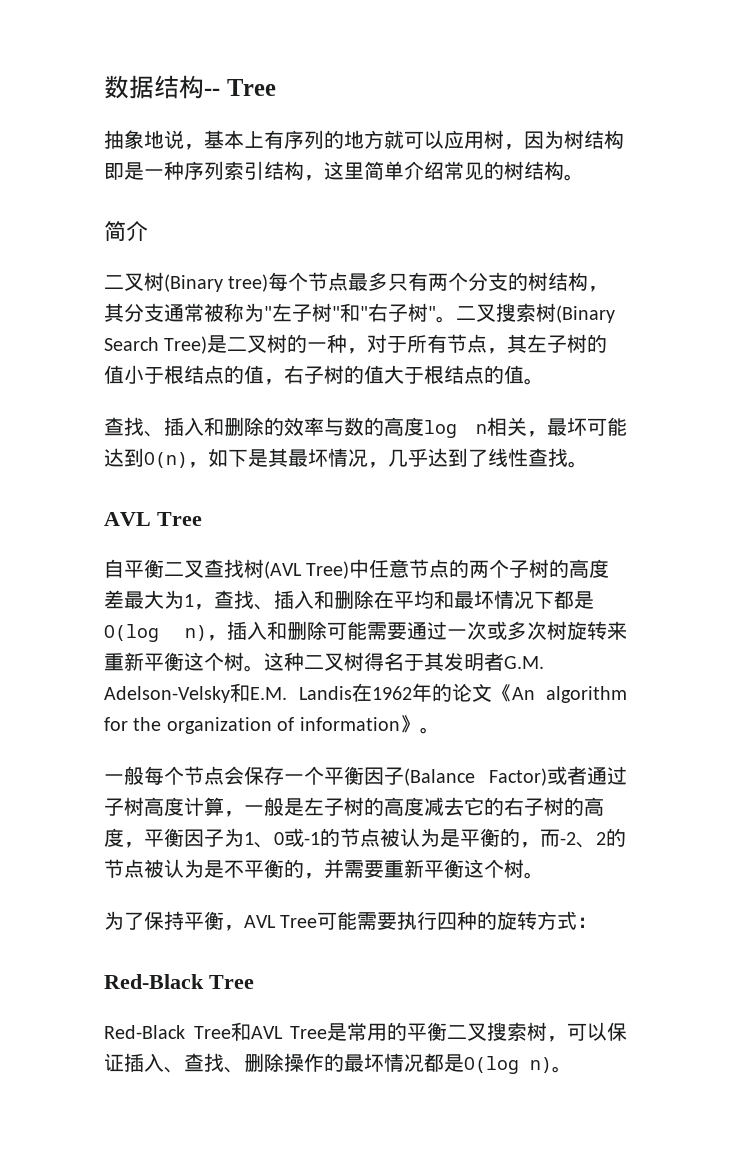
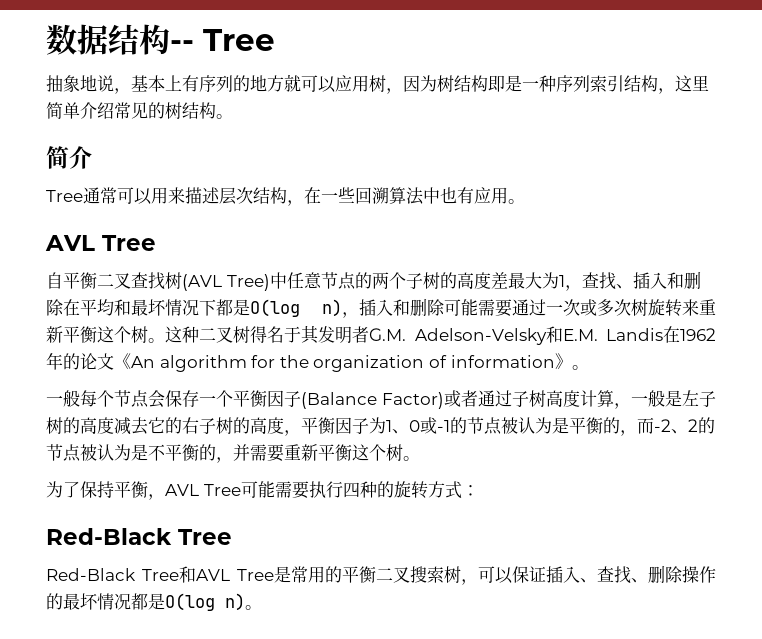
[104,272,609,292] [104,303,615,323] [104,334,608,354] [104,365,544,385] [104,417,627,438] [104,448,568,468] 二叉树(Binary tree)每个节点最多只有两个分支的树结构，其分支通常被称为"左子树"和"右子树"。二叉搜索树(Binary Search Tree)是二叉树的一种，对于所有节点，其左子树的值小于根结点的值，右子树的值大于根结点的值。 // 查找、插入和删除的效率与数的高度log n相关，最坏可能达到O(n)，如下是其最坏情况，几乎达到了线性查找 -> [46,187,508,206] Tree通常可以用来描述层次结构，在一些回溯算法中也有应用

